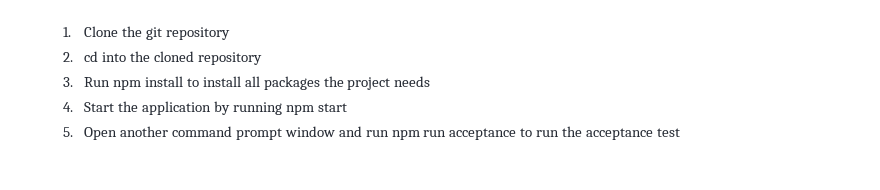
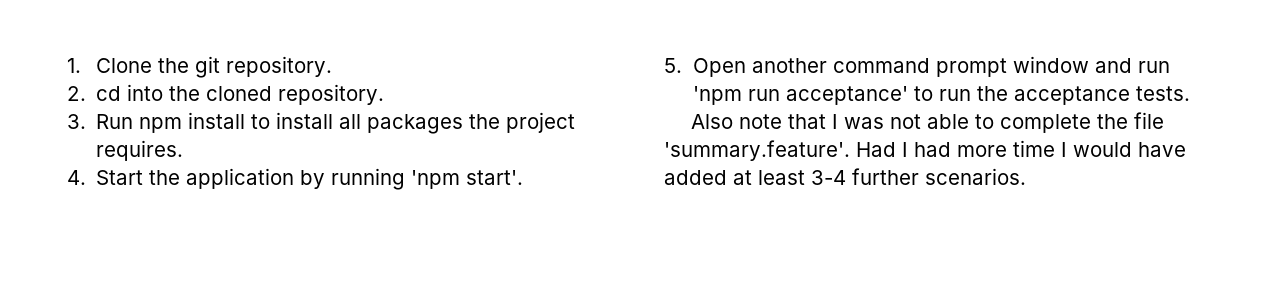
[165,27,230,40] repository -> [225,56,332,77] repository.
[197,52,262,65] repository -> [278,84,385,105] repository.
[394,76,431,87] needs -> [96,140,184,161] requires.
[285,103,347,115] npm start -> [411,170,524,189] 'npm start'.
[391,128,517,140] npm run acceptance -> [692,86,908,105] 'npm run acceptance'
[656,128,680,137] test -> [1135,86,1190,101] [691,112,1165,133] [664,140,1186,161] [664,168,1026,185] tests. // Also note that I was not able to complete the file 'summary.feature'. Had I had more time I would have added at least 3-4 further scenarios.

